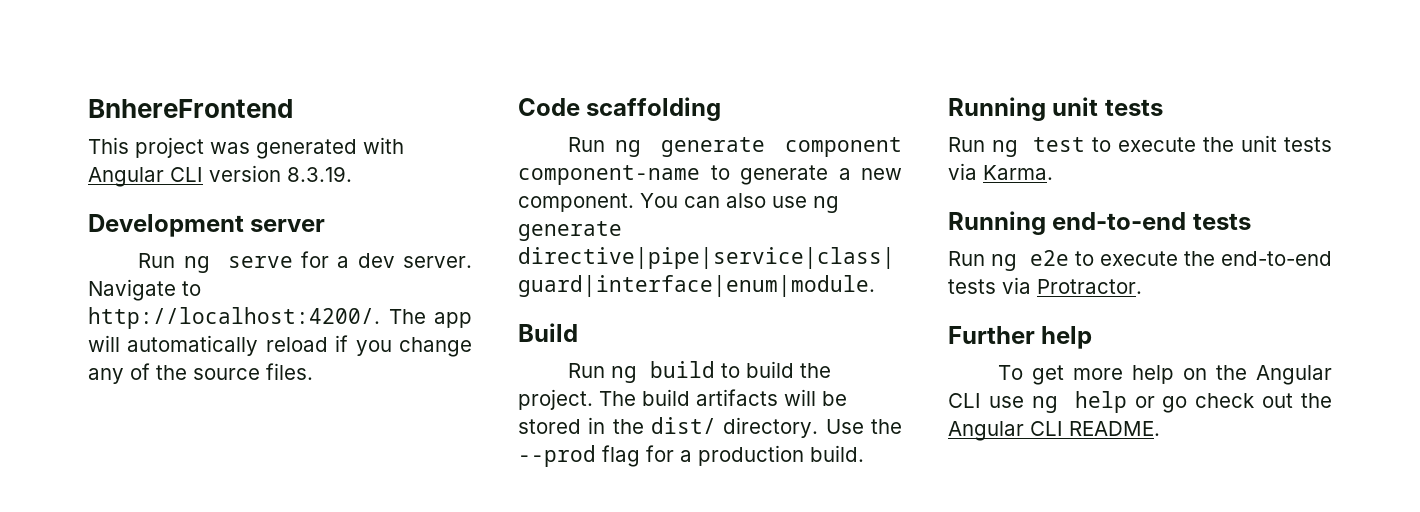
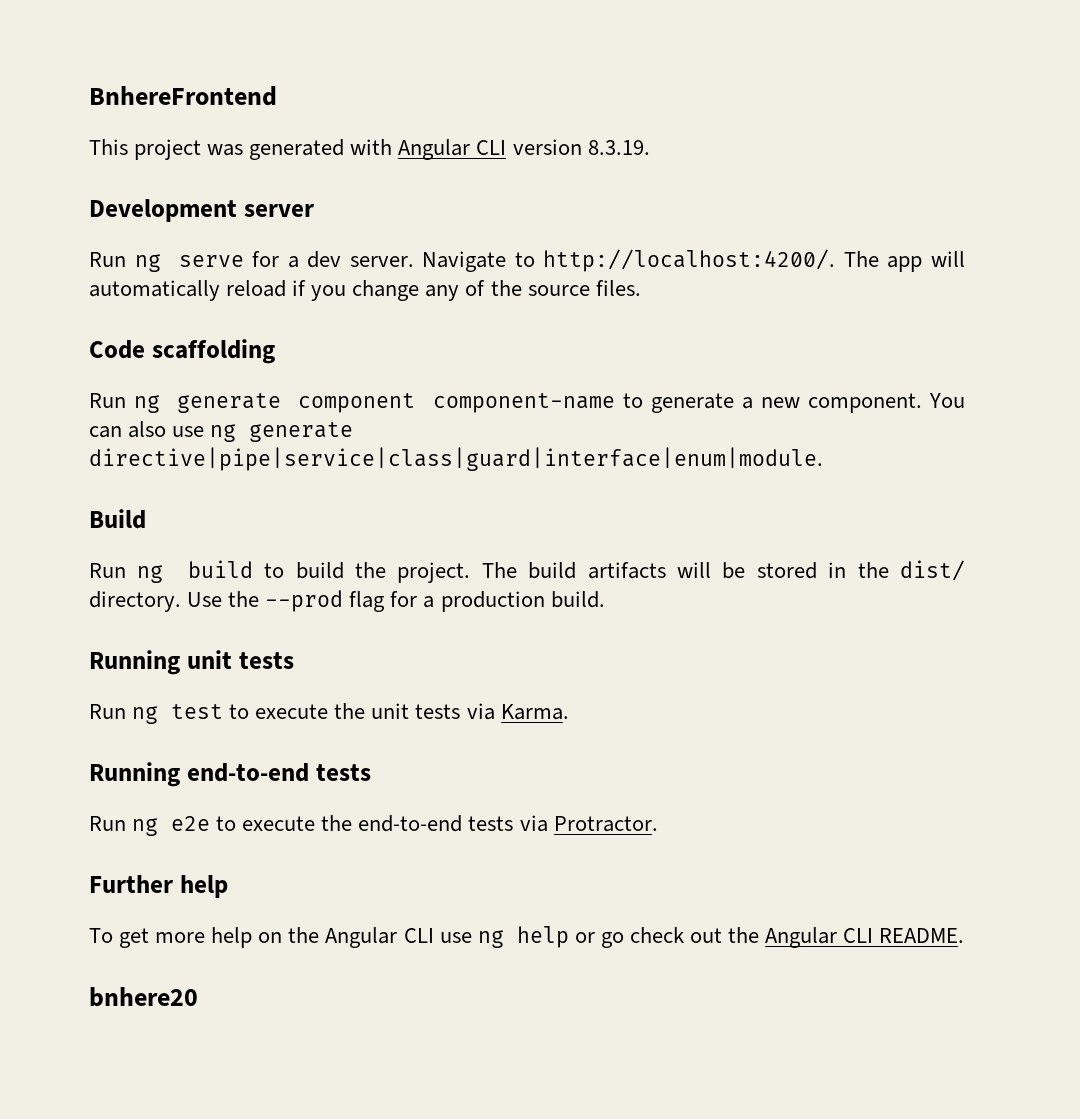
(1160, 428) none -> [89,987,198,1007] // bnhere20

